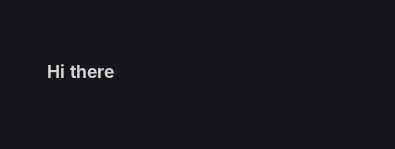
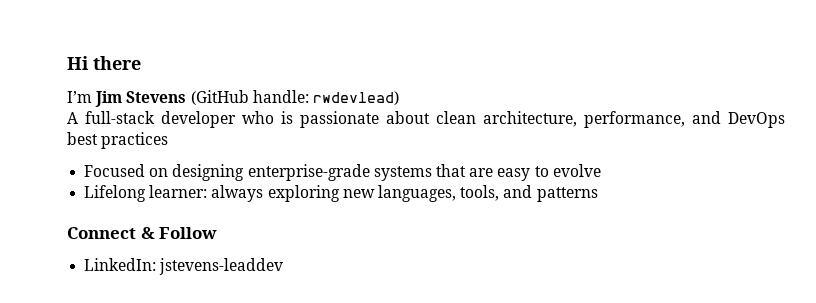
(114, 71) none -> [67,90,399,107] [67,111,785,128] [67,132,169,149] [84,164,601,181] [84,185,598,202] [67,227,218,239] [84,258,284,275] // I’m Jim Stevens (GitHub handle: rwdevlead) // A full-stack developer who is passionate about clean architecture, performance, and DevOps best practices // Focused on designing enterprise-grade systems that are easy to evolve // Lifelong learner: always exploring new languages, tools, and patterns // Connect & Follow // LinkedIn: jstevens-leaddev

